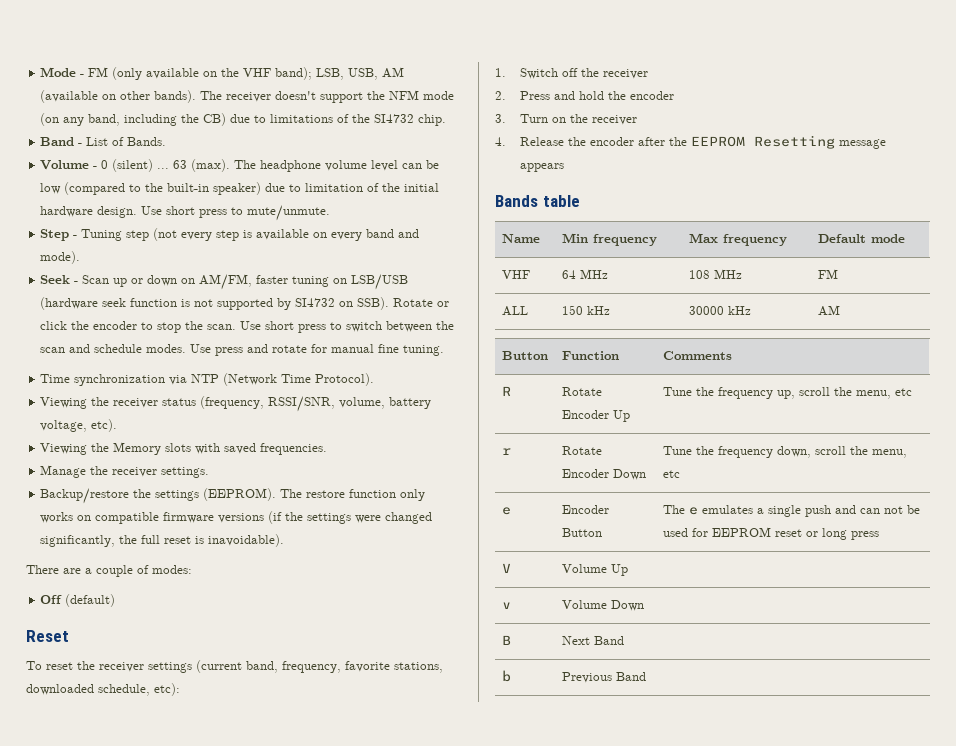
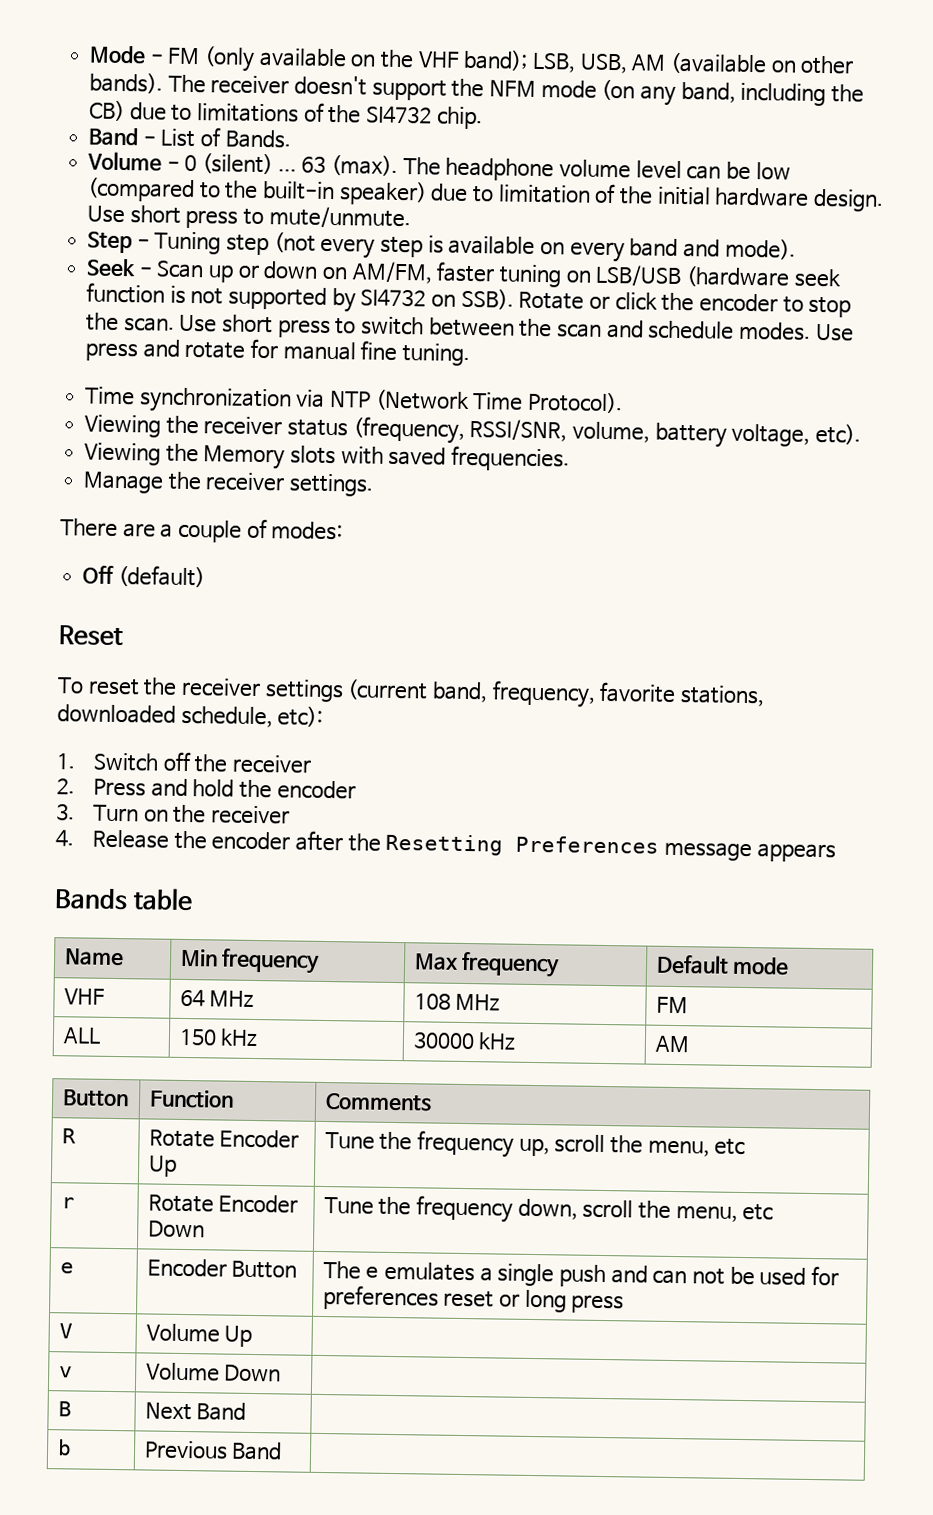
[40,488,426,504] [40,511,433,524] [40,534,285,547] // Backup/restore the settings (EEPROM). The restore function only works on compatible firmware versions (if the settings were changed significantly, the full reset is inavoidable). -> (375, 485) none
[691,135,836,149] EEPROM Resetting -> [385,833,660,856] Resetting Preferences
[711,527,771,537] EEPROM -> [322,1284,439,1311] preferences

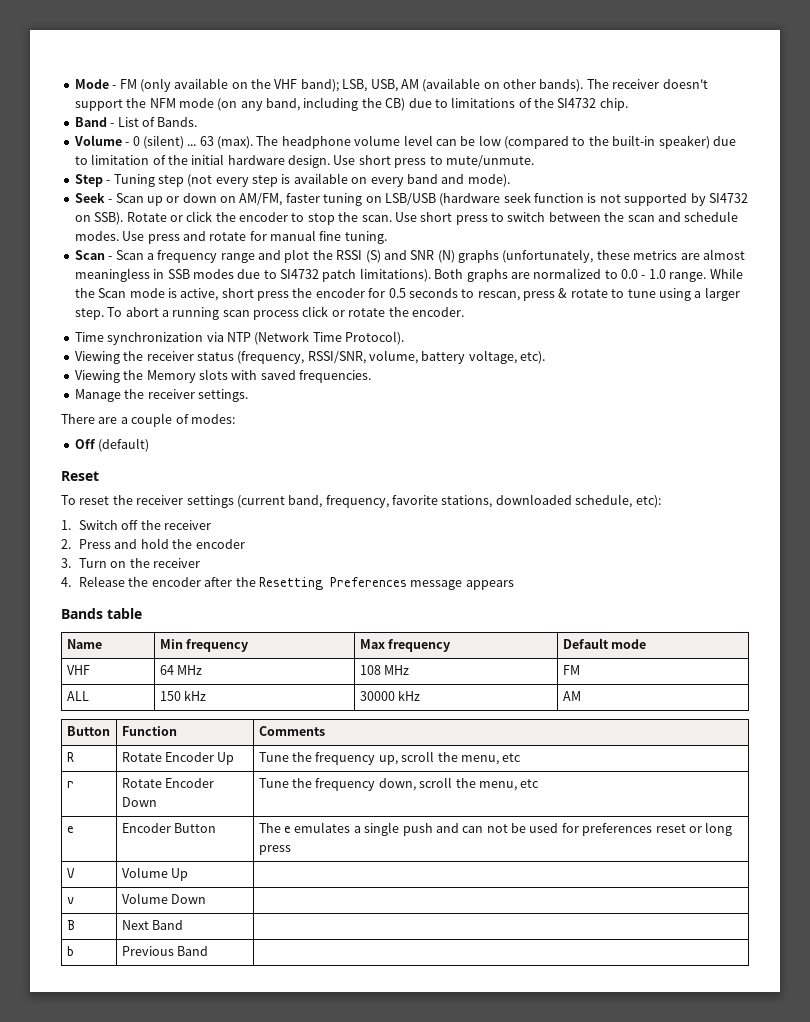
(471, 355) none -> [74,249,745,263] [74,268,743,282] [74,287,740,301] [74,306,464,320] // Scan - Scan a frequency range and plot the RSSI (S) and SNR (N) graphs (unfortunately, these metrics are almost meaningless in SSB modes due to SI4732 patch limitations). Both graphs are normalized to 0.0 - 1.0 range. While the Scan mode is active, short press the encoder for 0.5 seconds to rescan, press & rotate to tune using a larger step. To abort a running scan process click or rotate the encoder.

